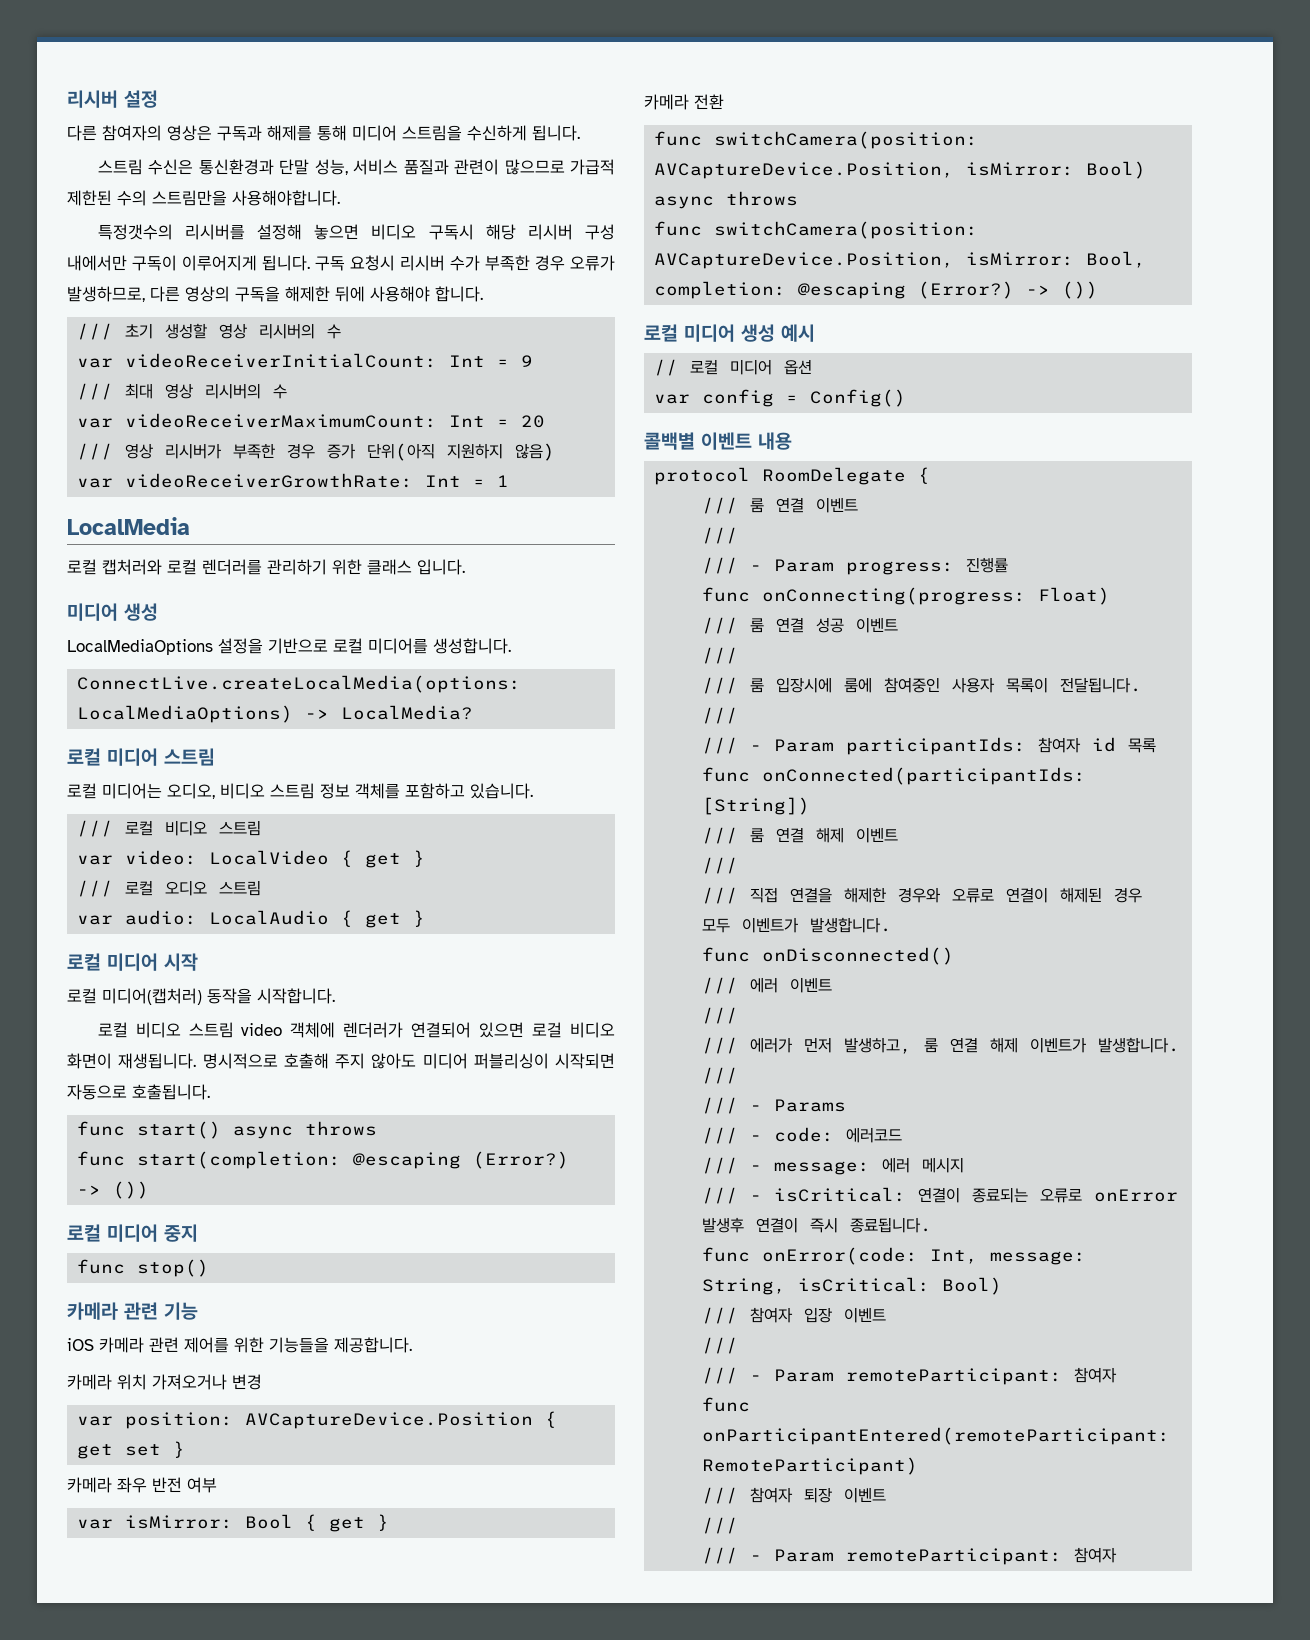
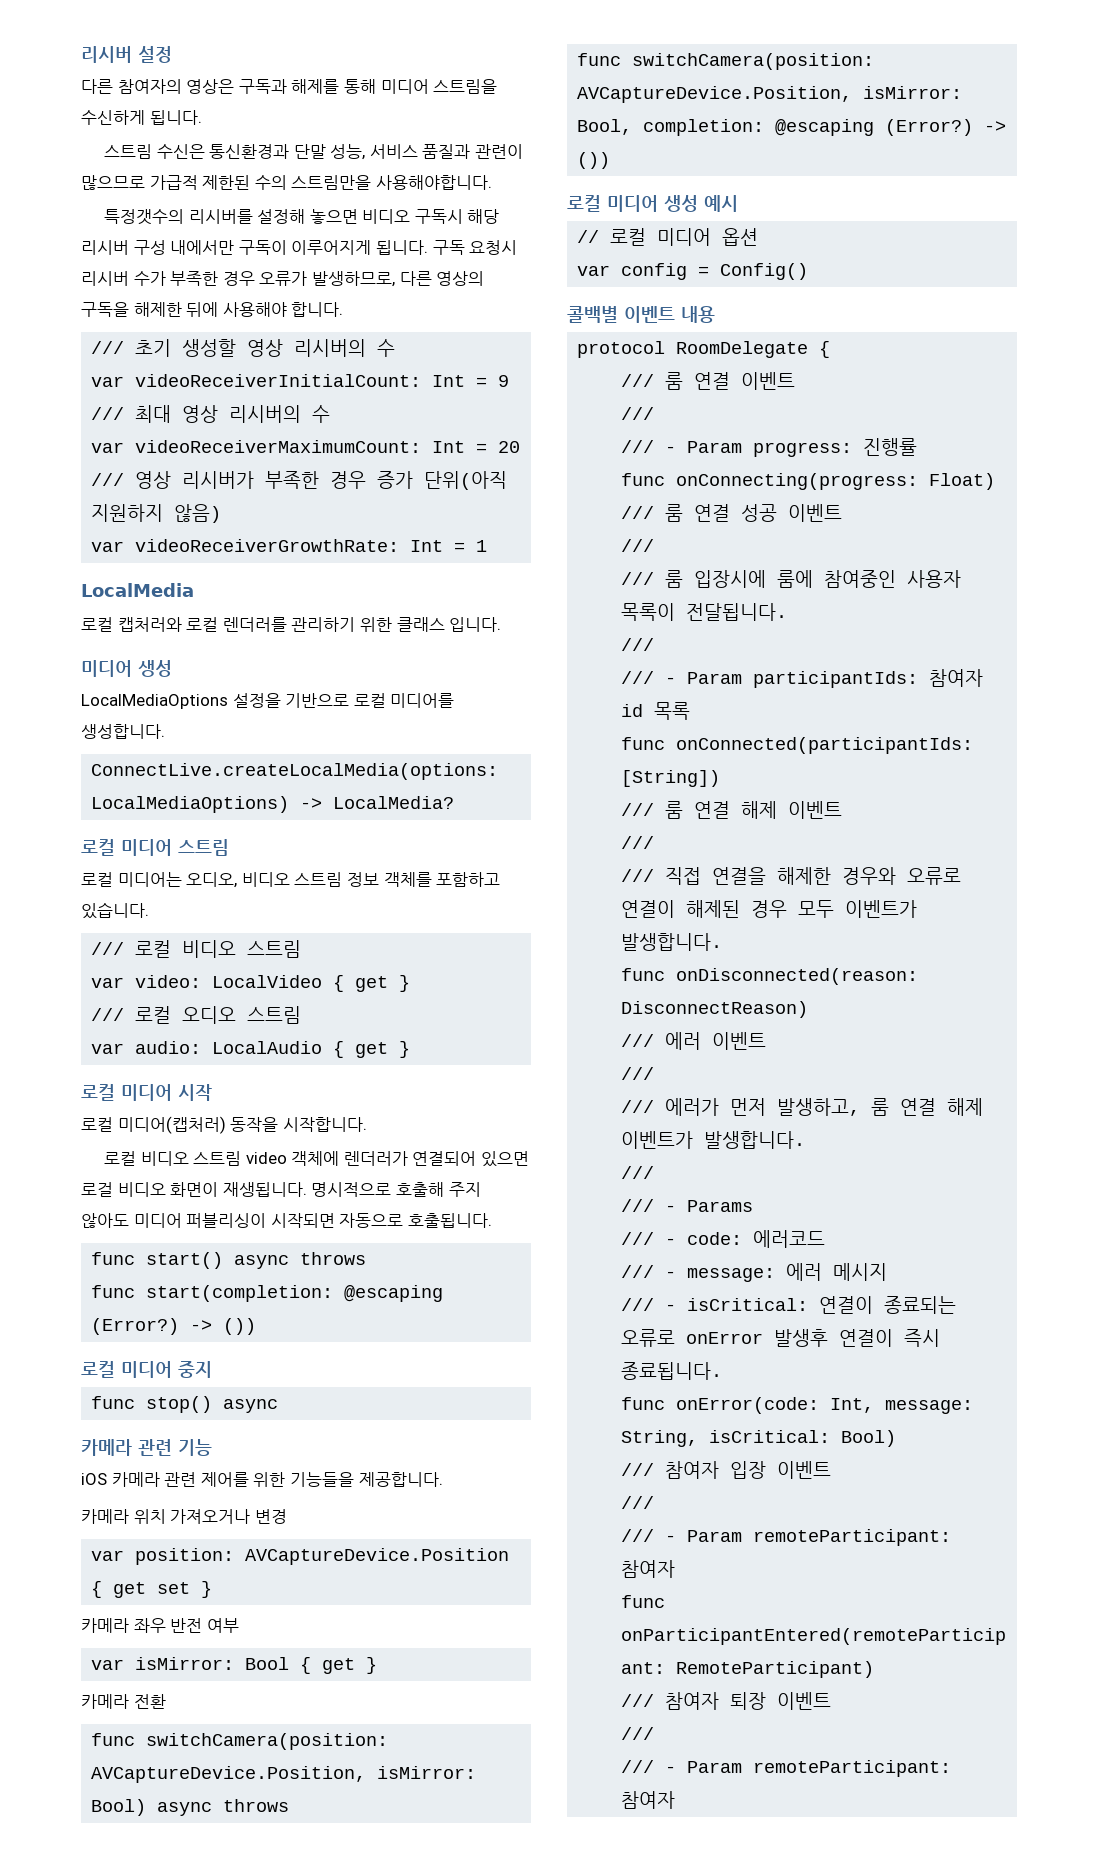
(210, 1268) none -> [223,1399,279,1413] async
[762,947,955,965] onDisconnected() -> [676,968,919,985] [621,1001,809,1018] onDisconnected(reason: DisconnectReason)

